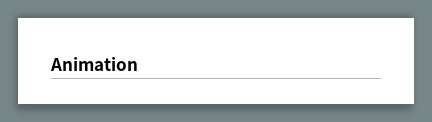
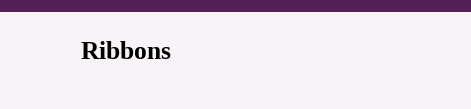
[50,57,138,71] Animation -> [81,41,171,59] Ribbons

